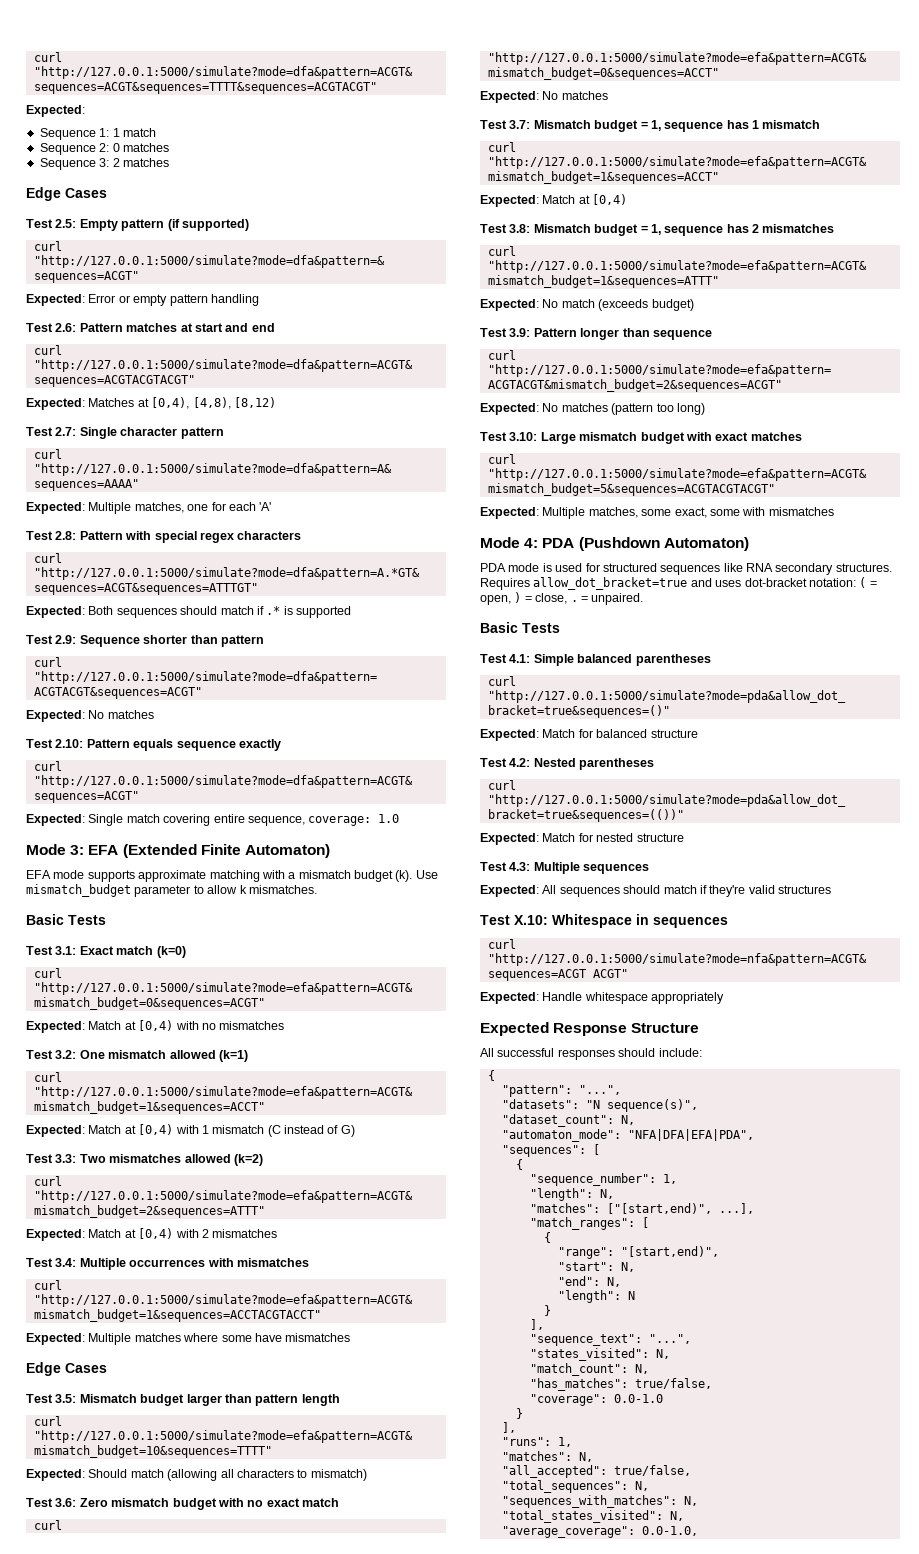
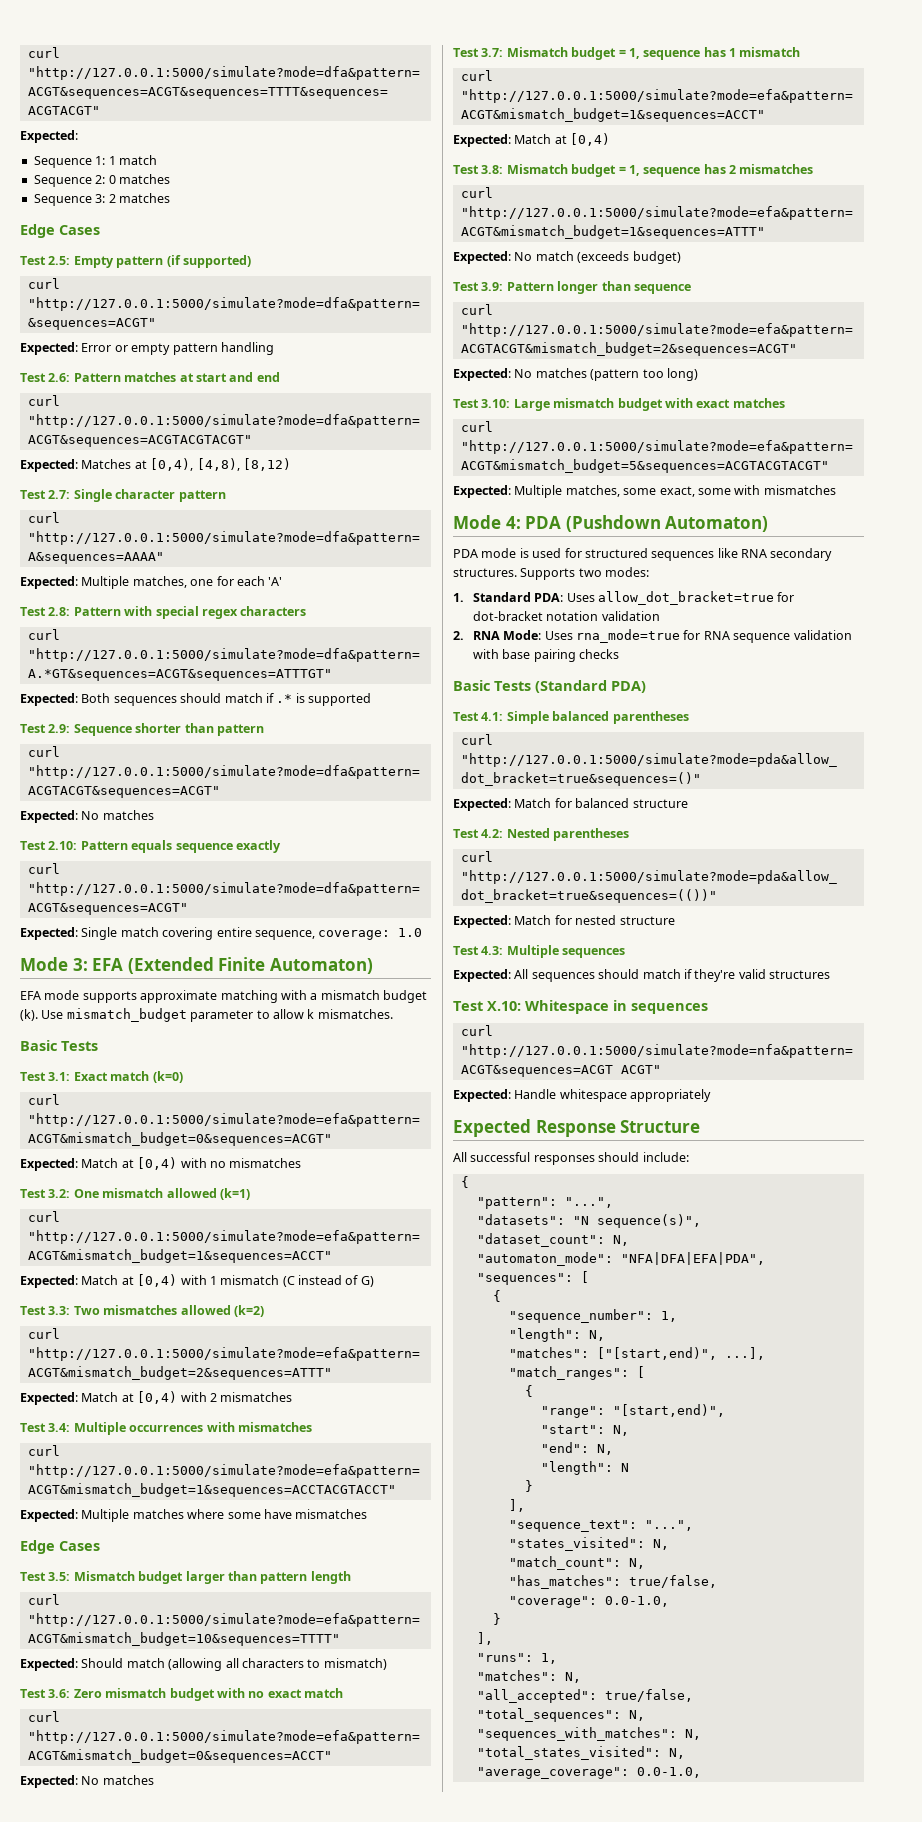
[480,577,877,590] [480,592,644,605] [480,622,560,633] Requires allow_dot_bracket=true and uses dot-bracket notation: ( = open, ) = close, . = unpaired. // Basic Tests -> [520,567,650,580] [453,591,795,605] [472,611,660,621] [453,629,852,643] [472,649,620,662] [453,680,646,693] Supports two modes: // 1. Standard PDA: Uses allow_dot_bracket=true for dot-bracket notation validation // 2. RNA Mode: Uses rna_mode=true for RNA sequence validation with base pairing checks // Basic Tests (Standard PDA)
[613,1394,663,1403] 0.0-1.0 -> [604,1596,669,1607] 0.0-1.0,

